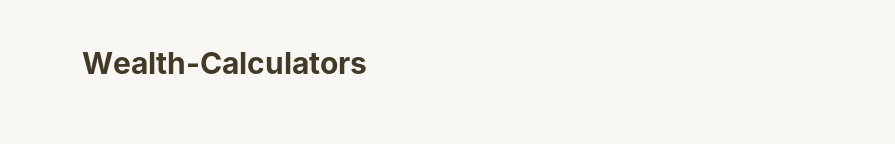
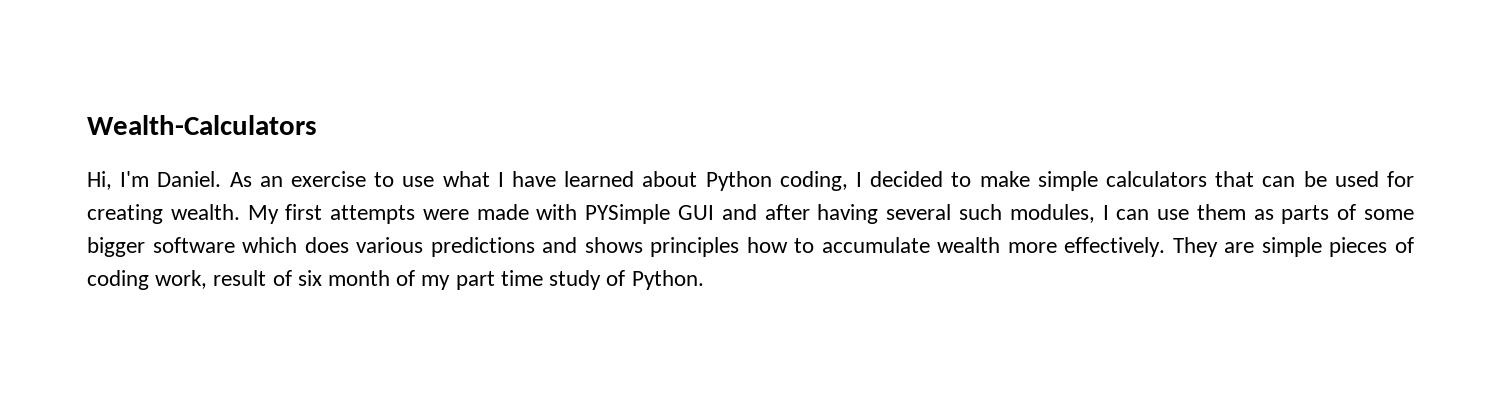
(367, 63) none -> [87,171,1415,191] [87,204,1414,224] [87,237,1414,257] [87,270,704,290] // Hi, I'm Daniel. As an exercise to use what I have learned about Python coding, I decided to make simple calculators that can be used for creating wealth. My first attempts were made with PYSimple GUI and after having several such modules, I can use them as parts of some bigger software which does various predictions and shows principles how to accumulate wealth more effectively. They are simple pieces of coding work, result of six month of my part time study of Python.

